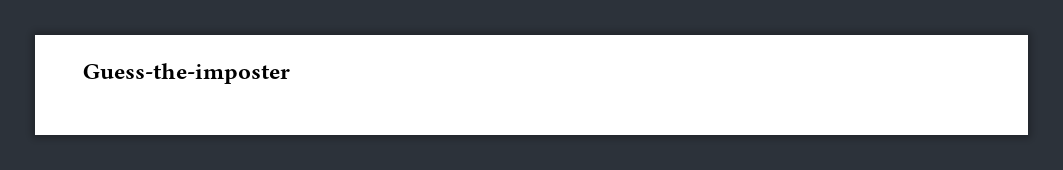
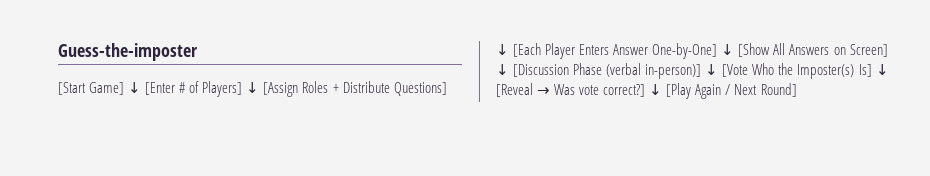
(290, 73) none -> [58,81,447,97] [496,43,888,59] [496,63,889,79] [496,83,797,99] // [Start Game] ↓ [Enter # of Players] ↓ [Assign Roles + Distribute Questions] ↓ [Each Player Enters Answer One-by-One] ↓ [Show All Answers on Screen] ↓ [Discussion Phase (verbal in-person)] ↓ [Vote Who the Imposter(s) Is] ↓ [Reveal → Was vote correct?] ↓ [Play Again / Next Round]

